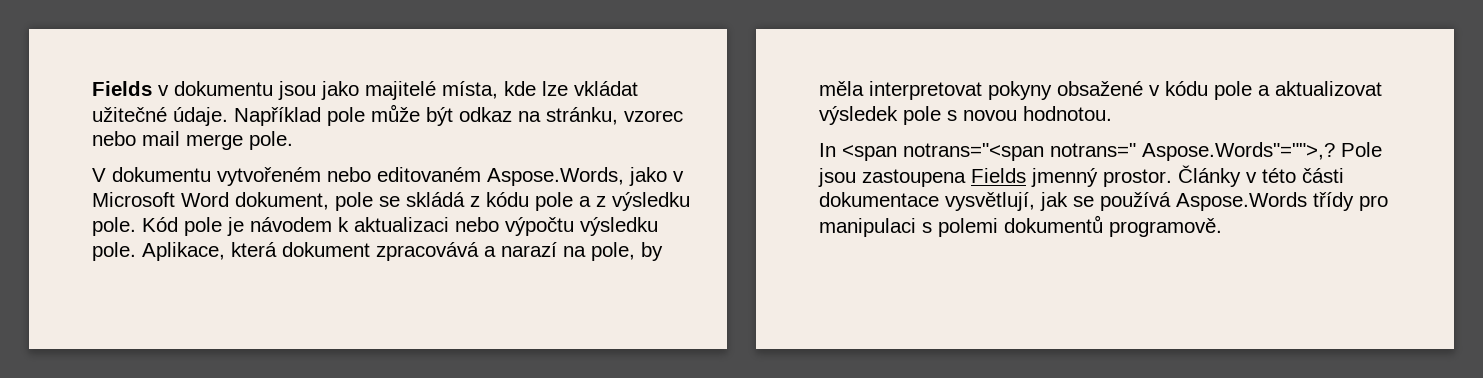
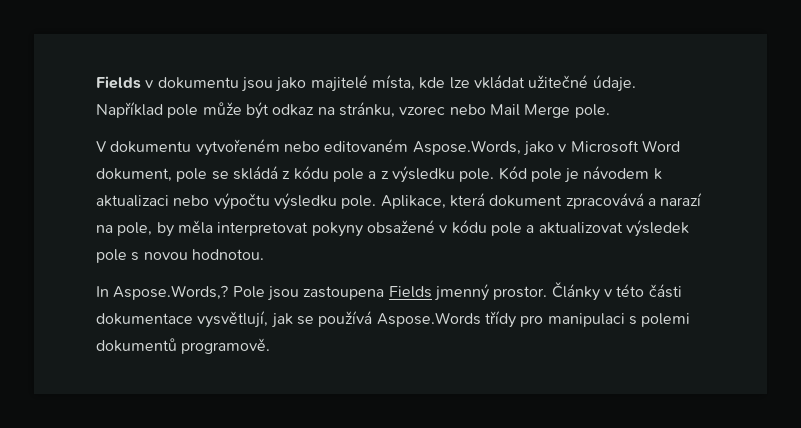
[142,131,243,150] mail merge -> [489,104,571,118] Mail Merge
[842,142,1335,161] <span notrans="<span notrans=" Aspose.Words"="">,? -> [113,285,229,300] Aspose.Words,?

